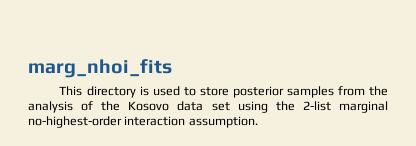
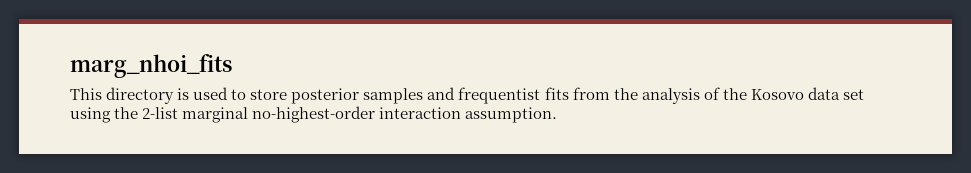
(334, 92) none -> [427,87,569,104] and frequentist fits

